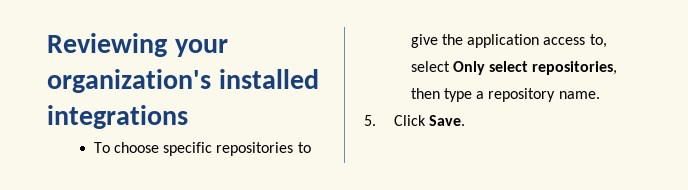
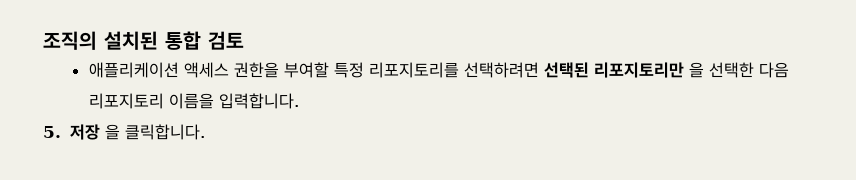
[47,33,228,57] [47,69,319,93] [47,105,188,129] [93,142,311,156] [410,34,607,48] [410,61,618,75] [410,88,600,102] [364,115,466,126] Reviewing your organization's installed integrations // To choose specific repositories to give the application access to, select Only select repositories, then type a repository name. // 5. Click Save. -> [43,31,244,50] [88,62,789,78] [88,93,299,109] [43,124,205,140] 조직의 설치된 통합 검토 // 애플리케이션 액세스 권한을 부여할 특정 리포지토리를 선택하려면 선택된 리포지토리만 을 선택한 다음 리포지토리 이름을 입력합니다. // 5. 저장 을 클릭합니다.

